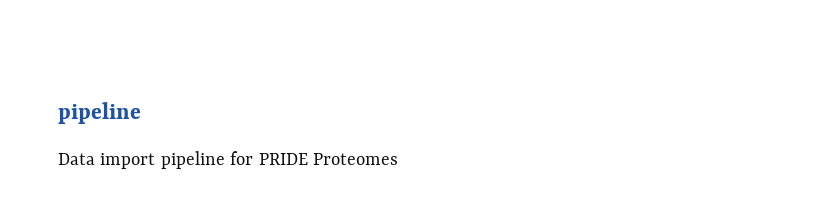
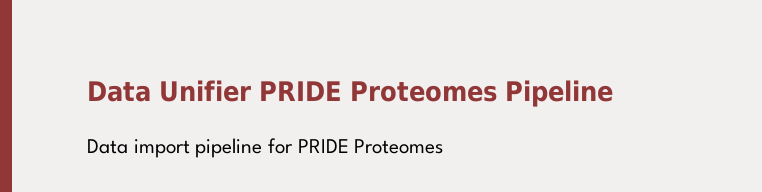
[58,102,141,124] pipeline -> [87,80,613,107] Data Unifier PRIDE Proteomes Pipeline

